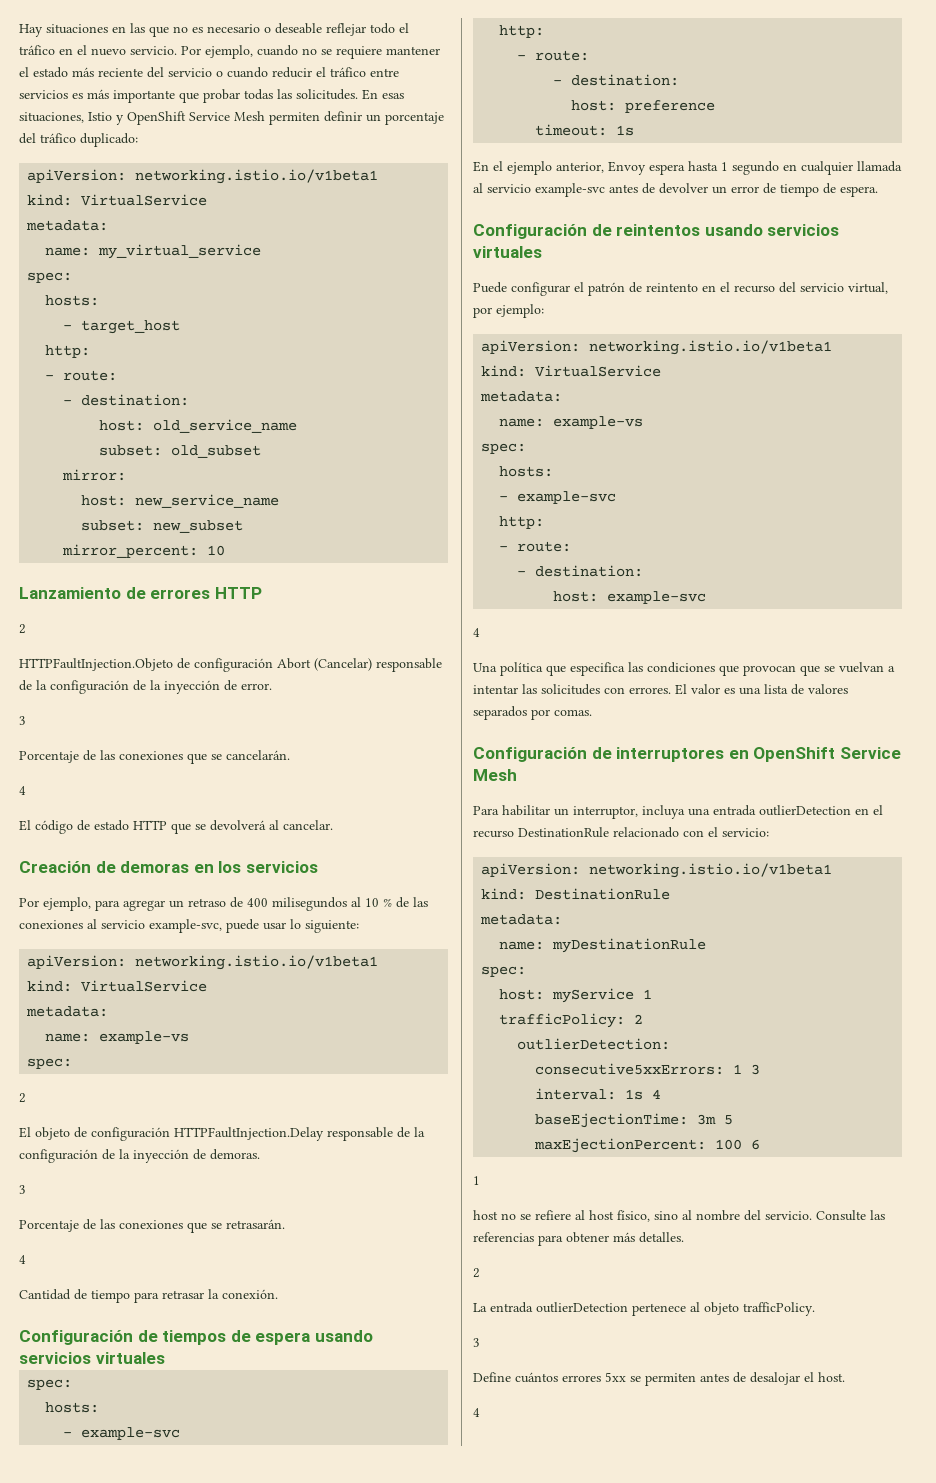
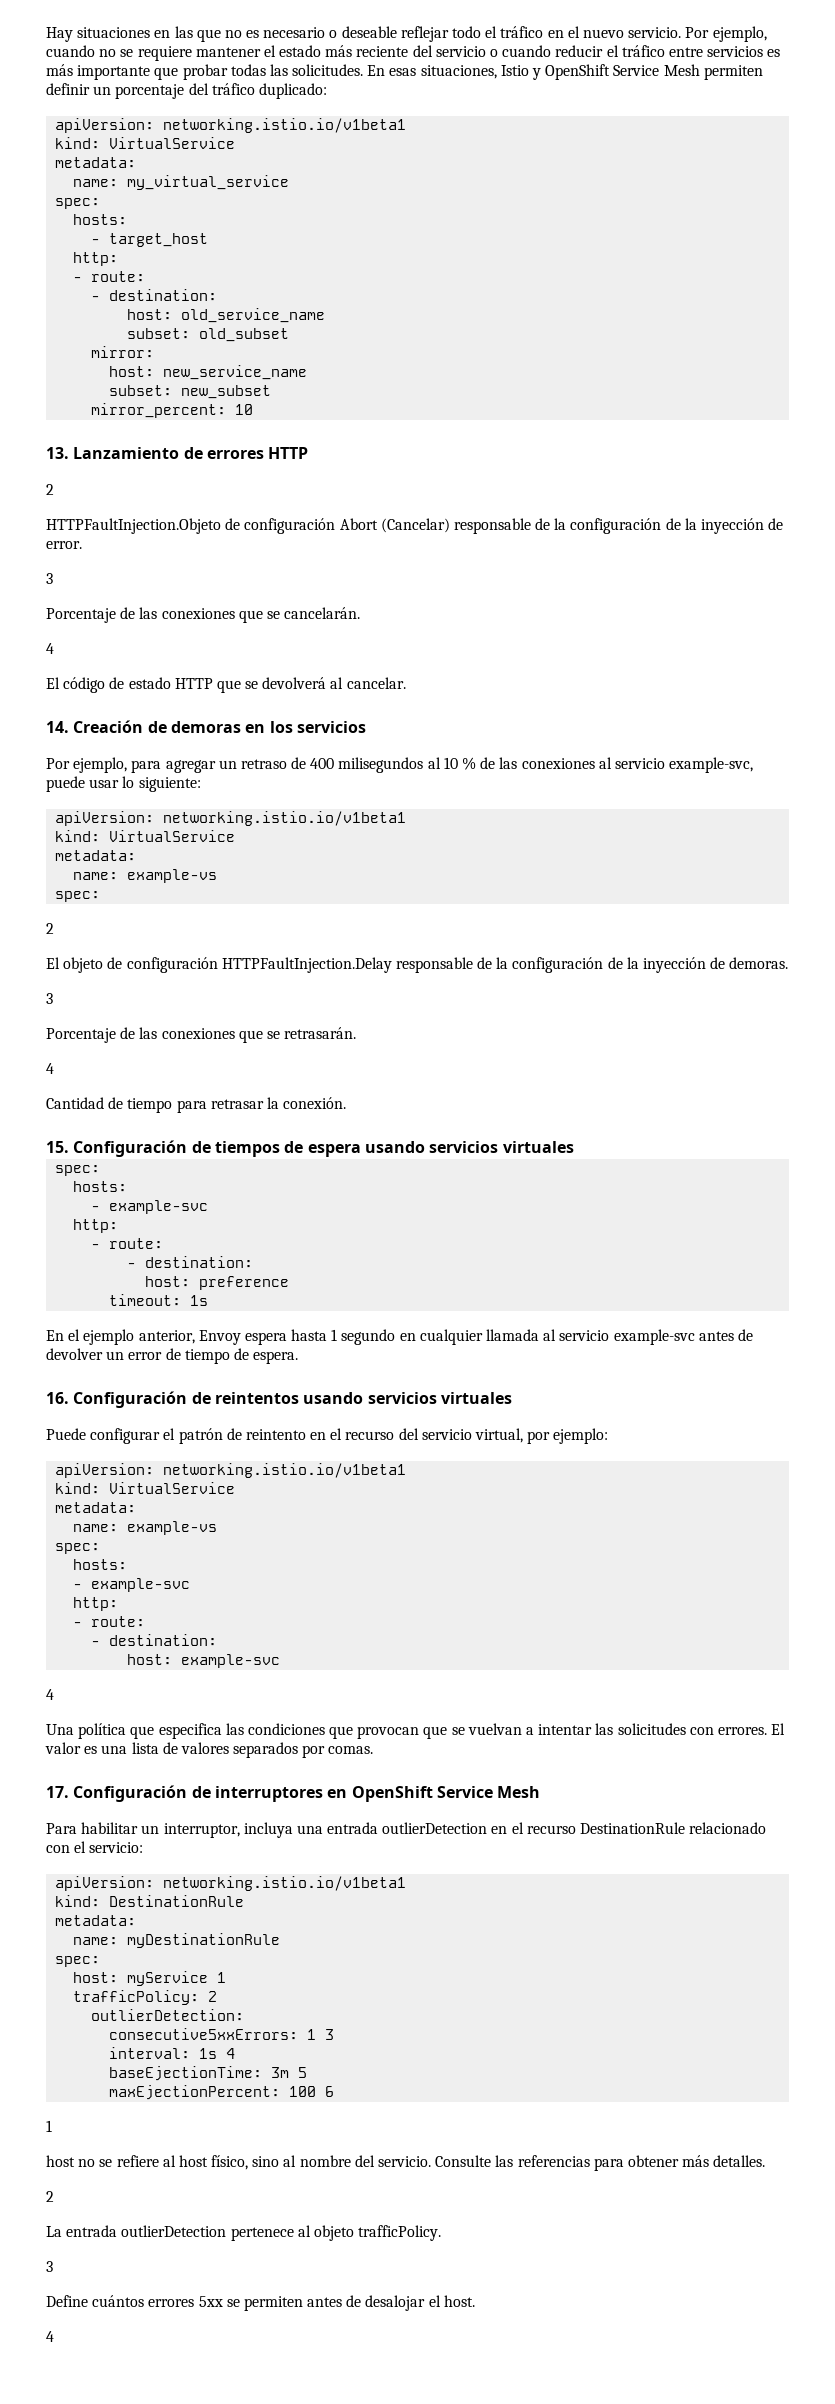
(226, 550) none -> [46,447,69,459] 13.
(333, 825) none -> [46,721,69,733] 14.
(278, 1294) none -> [46,1141,69,1153] 15.
(878, 191) none -> [46,1392,69,1404] 16.
(592, 712) none -> [46,1786,69,1798] 17.

